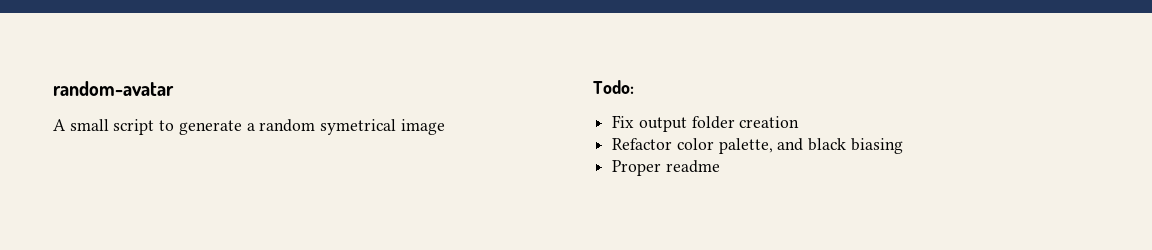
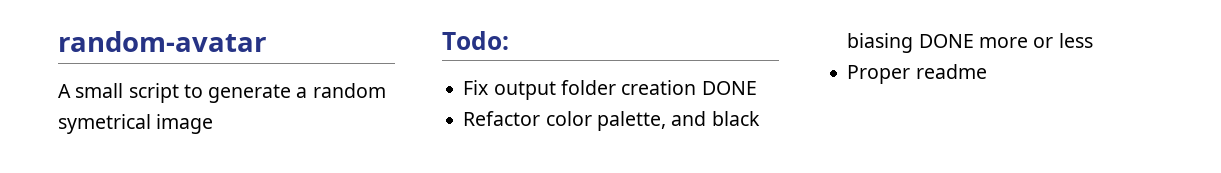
(800, 122) none -> [701,81,757,95] DONE
(903, 146) none -> [918,33,1093,48] DONE more or less

